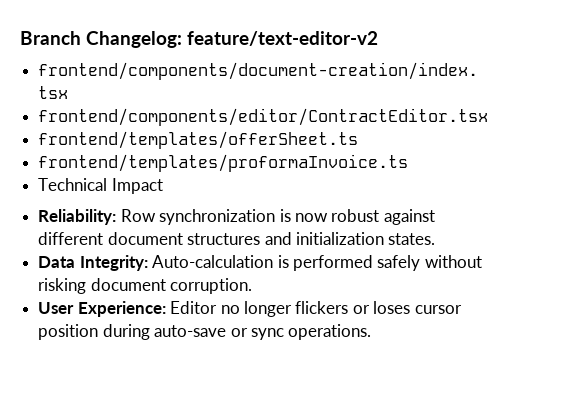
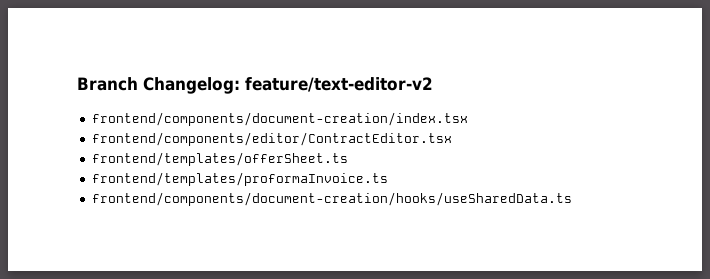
[38,178,163,194] [38,209,435,225] [38,232,436,245] [38,255,482,271] [38,278,253,294] [38,301,462,317] [38,324,372,340] Technical Impact // Reliability: Row synchronization is now robust against different document structures and initialization states. // Data Integrity: Auto-calculation is performed safely without risking document corruption. // User Experience: Editor no longer flickers or loses cursor position during auto-save or sync operations. -> [91,192,572,206] frontend/components/document-creation/hooks/useSharedData.ts

